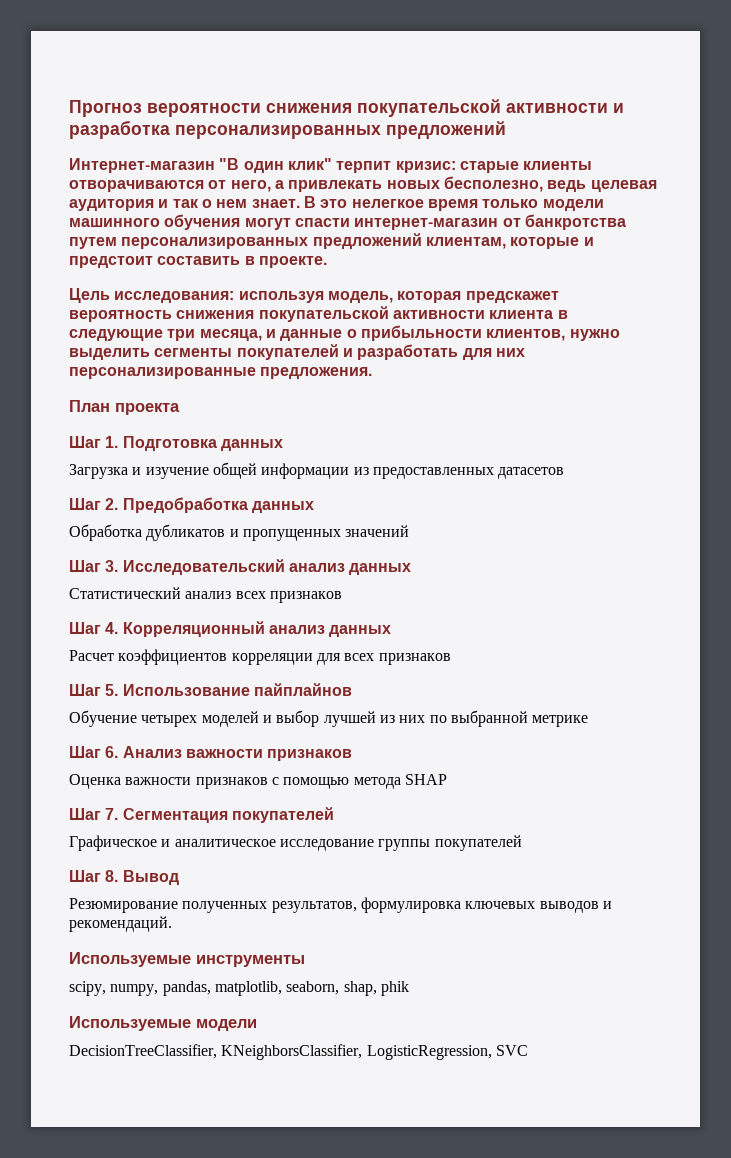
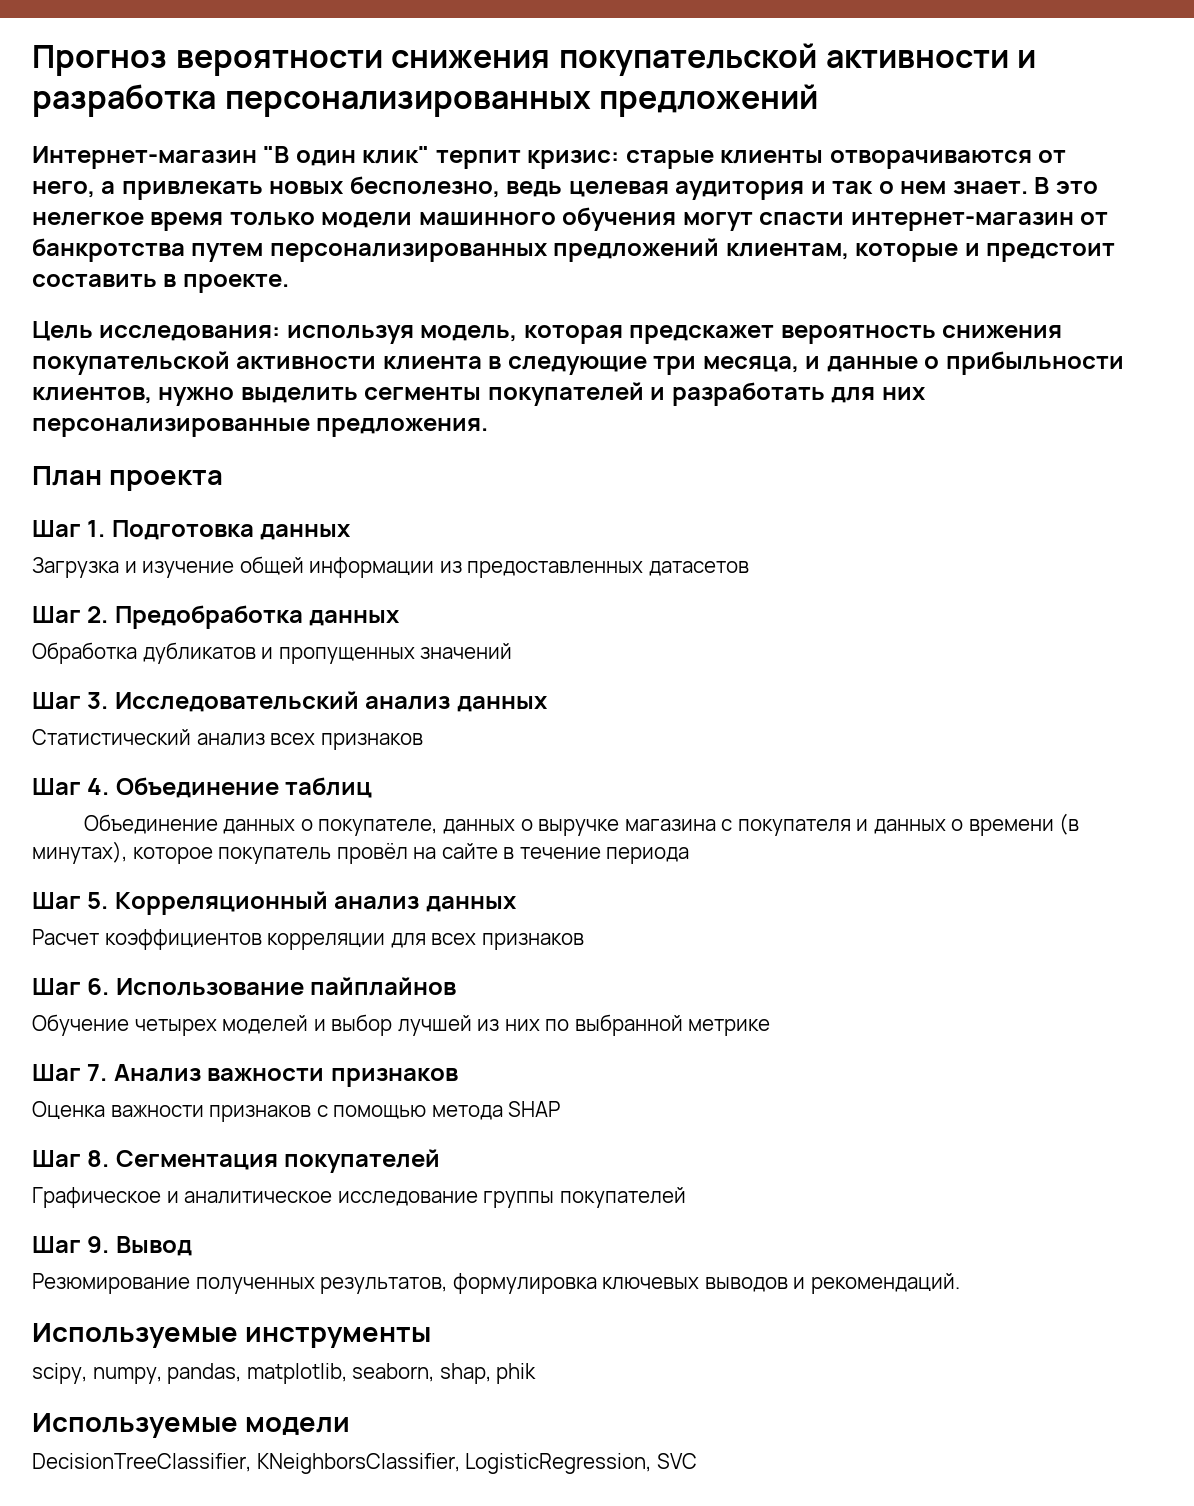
(119, 628) none -> [115,777,373,798] [83,813,1080,836] [32,841,690,864] [32,892,109,909] Объединение таблиц // Объединение данных о покупателе, данных о выручке магазина с покупателя и данных о времени (в минутах), которое покупатель провёл на сайте в течение периода // Шаг 5.
[105,684,119,696] 5. -> [87,978,110,995] 6.
[105,746,119,758] 6. -> [87,1064,108,1081] 7.
[105,808,119,820] 7. -> [87,1150,110,1167] 8.
[105,870,119,882] 8. -> [87,1236,110,1253] 9.

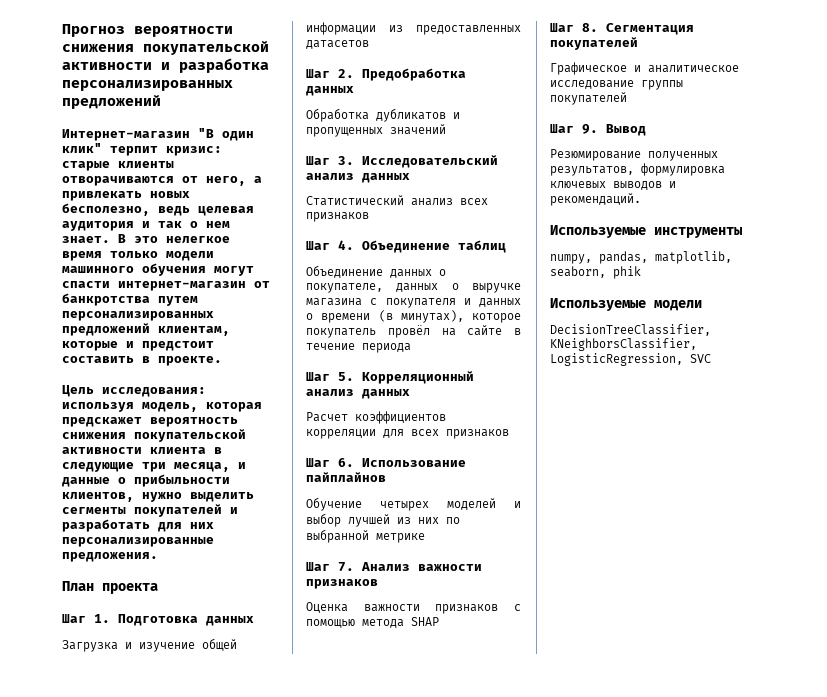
[32,1363,87,1384] scipy, -> (742, 232) none
[439,1363,491,1384] shap, -> (606, 272) none

